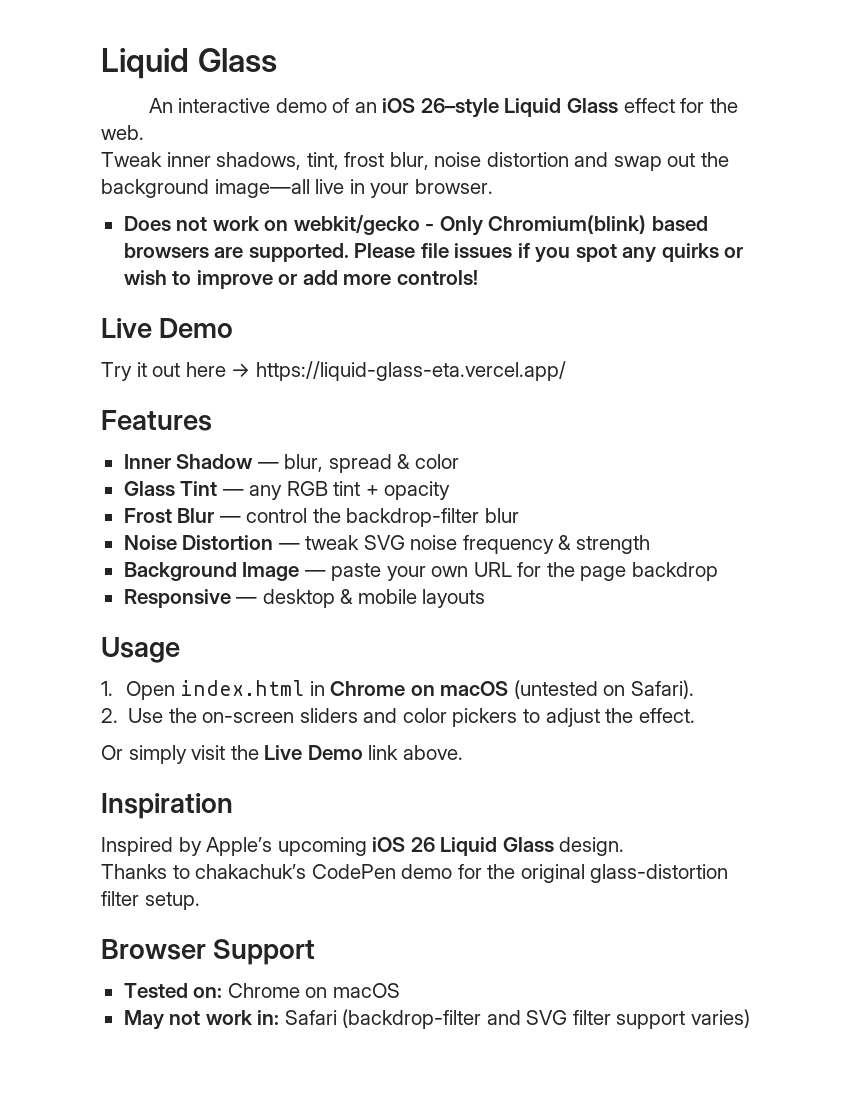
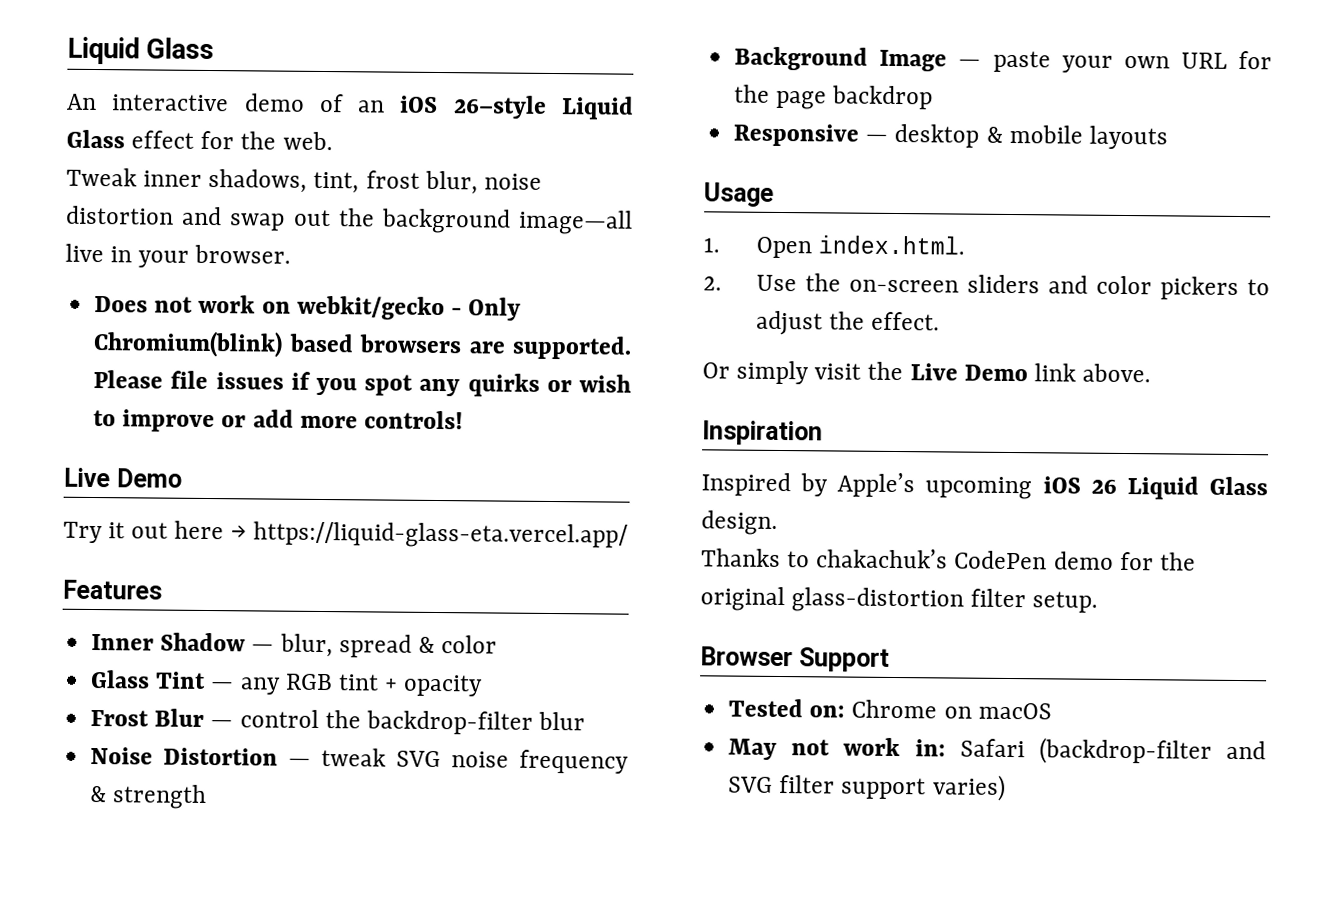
[180,680,694,699] index.html in Chrome on macOS (untested on Safari). -> [817,235,965,255] index.html.

